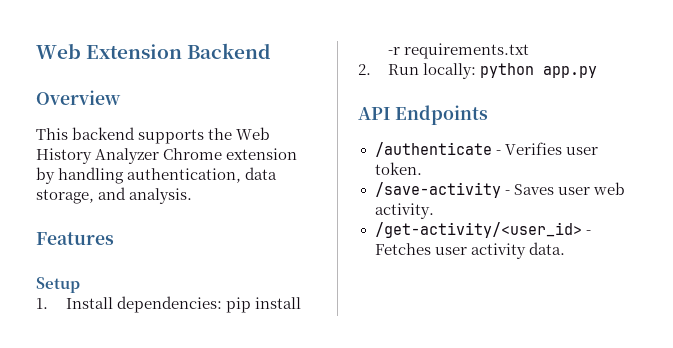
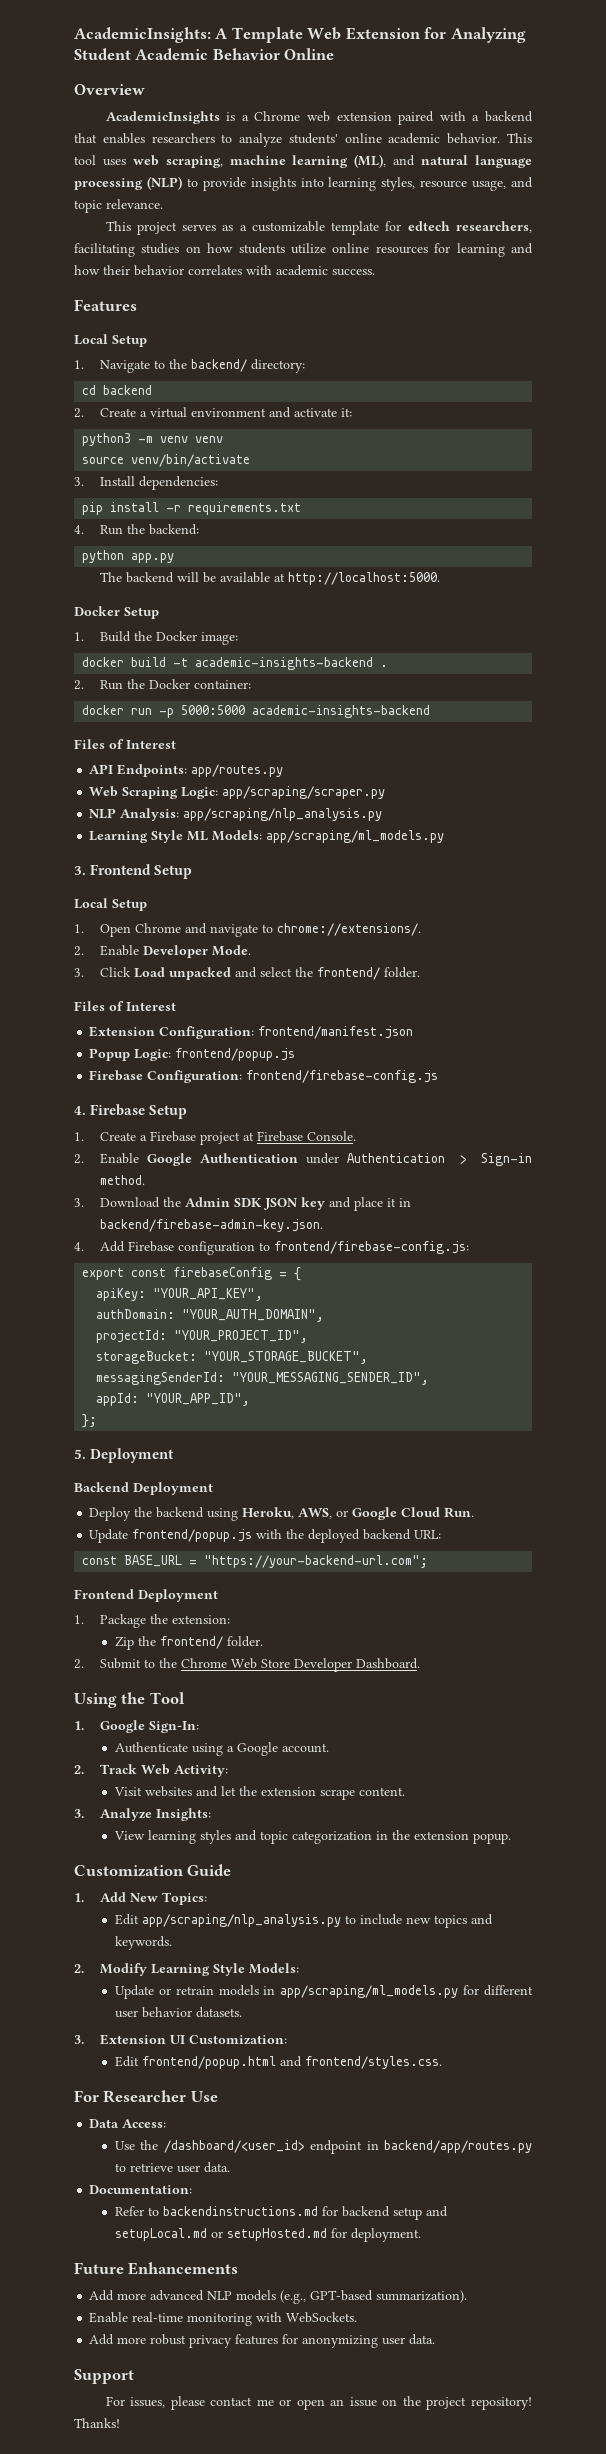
[36,43,272,59] [36,90,121,105] [36,127,271,144] [36,148,298,164] [36,167,278,184] [36,187,193,204] Web Extension Backend // Overview // This backend supports the Web History Analyzer Chrome extension by handling authentication, data storage, and analysis. -> [74,27,526,43] [74,48,335,60] [74,84,145,95] [105,111,533,125] [74,133,532,147] [74,154,533,168] [74,176,533,191] [74,199,163,213] [105,221,532,235] [74,243,533,257] [74,265,375,276] AcademicInsights: A Template Web Extension for Analyzing Student Academic Behavior Online // Overview // AcademicInsights is a Chrome web extension paired with a backend that enables researchers to analyze students' online academic behavior. This tool uses web scraping, machine learning (ML), and natural language processing (NLP) to provide insights into learning styles, resource usage, and topic relevance. // This project serves as a customizable template for edtech researchers, facilitating studies on how students utilize online resources for learning and how their behavior correlates with academic success.
[36,277,80,293] [36,298,48,309] Setup // 1. -> [74,334,147,347] [74,359,305,373] [82,385,153,395] [74,407,352,418] [82,433,224,446] [82,454,251,467] [74,477,84,486] Local Setup // 1. Navigate to the backend/ directory: // cd backend // 2. Create a virtual environment and activate it: // python3 -m venv venv // source venv/bin/activate // 3.
(222, 304) none -> (218, 483) //
[358,63,597,79] [358,105,488,125] [374,142,598,157] [374,162,422,175] [374,182,625,198] [374,203,434,219] [374,222,591,238] [374,242,565,259] 2. Run locally: python app.py // API Endpoints // /authenticate - Verifies user token. // /save-activity - Saves user web activity. // /get-activity/<user_id> - Fetches user activity data. -> [74,524,199,535] [82,550,175,563] [99,572,440,585] [74,606,159,619] [74,631,238,645] [82,657,389,670] [74,679,251,690] [82,705,431,718] [74,739,176,749] [89,764,284,777] [89,786,386,799] [89,808,383,821] [89,830,445,843] [74,864,193,879] [74,898,147,911] [74,923,421,937] [74,945,251,958] [74,967,420,980] [74,1001,176,1011] [89,1026,414,1039] [89,1048,296,1061] [89,1070,439,1083] [74,1104,188,1119] [74,1131,356,1145] [74,1153,532,1166] [99,1175,145,1185] [74,1197,411,1211] [99,1219,323,1232] [74,1241,469,1255] [82,1267,302,1281] [96,1288,264,1301] [96,1309,325,1322] [96,1330,309,1343] [96,1351,369,1364] [96,1372,430,1385] [96,1393,251,1406] [82,1414,98,1428] [74,1448,175,1463] [74,1482,213,1495] [89,1507,475,1521] [89,1529,442,1543] [82,1555,429,1568] [74,1589,218,1602] [74,1614,230,1628] [115,1636,264,1650] [74,1658,420,1672] [74,1692,185,1708] [74,1720,199,1733] [115,1742,330,1756] [74,1764,228,1777] [114,1786,406,1800] [74,1808,211,1821] [114,1830,512,1844] [74,1864,232,1877] [74,1892,207,1905] [115,1914,494,1928] [115,1936,173,1950] [74,1963,299,1976] [115,1985,533,1999] [115,2007,243,2018] [74,2034,287,2045] [115,2056,443,2069] [74,2090,218,2103] [89,2119,167,2128] [115,2140,532,2154] [115,2162,231,2173] [89,2185,193,2194] [115,2206,449,2220] [115,2228,422,2242] [74,2262,239,2275] [89,2290,468,2304] [89,2312,358,2326] [89,2334,436,2348] [74,2369,134,2384] [105,2396,533,2410] [74,2418,120,2428] 4. Run the backend: // python app.py // The backend will be available at http://localhost:5000. // Docker Setup // 1. Build the Docker image: // docker build -t academic-insights-backend . // 2. Run the Docker container: // docker run -p 5000:5000 academic-insights-backend // Files of Interest // API Endpoints: app/routes.py // Web Scraping Logic: app/scraping/scraper.py // NLP Analysis: app/scraping/nlp_analysis.py // Learning Style ML Models: app/scraping/ml_models.py // 3. Frontend Setup // Local Setup // 1. Open Chrome and navigate to chrome://extensions/. // 2. Enable Developer Mode. // 3. Click Load unpacked and select the frontend/ folder. // Files of Interest // Extension Configuration: frontend/manifest.json // Popup Logic: frontend/popup.js // Firebase Configuration: frontend/firebase-config.js // 4. Firebase Setup // 1. Create a Firebase project at Firebase Console. // 2. Enable Google Authentication under Authentication > Sign-in method. // 3. Download the Admin SDK JSON key and place it in backend/firebase-admin-key.json. // 4. Add Firebase configuration to frontend/firebase-config.js: // export const firebaseConfig = { // apiKey: "YOUR_API_KEY", // authDomain: "YOUR_AUTH_DOMAIN", // projectId: "YOUR_PROJECT_ID", // storageBucket: "YOUR_STORAGE_BUCKET", // messagingSenderId: "YOUR_MESSAGING_SENDER_ID", // appId: "YOUR_APP_ID", // }; // 5. Deployment // Backend Deployment // Deploy the backend using Heroku, AWS, or Google Cloud Run. // Update frontend/popup.js with the deployed backend URL: // const BASE_URL = "https://your-backend-url.com"; // Frontend Deployment // 1. Package the extension: // Zip the frontend/ folder. // 2. Submit to the Chrome Web Store Developer Dashboard. // Using the Tool // 1. Google Sign-In: // Authenticate using a Google account. // 2. Track Web Activity: // Visit websites and let the extension scrape content. // 3. Analyze Insights: // View learning styles and topic categorization in the extension popup. // Customization Guide // 1. Add New Topics: // Edit app/scraping/nlp_analysis.py to include new topics and keywords. // 2. Modify Learning Style Models: // Update or retrain models in app/scraping/ml_models.py for different user behavior datasets. // 3. Extension UI Customization: // Edit frontend/popup.html and frontend/styles.css. // For Researcher Use // Data Access: // Use the /dashboard/<user_id> endpoint in backend/app/routes.py to retrieve user data. // Documentation: // Refer to backendinstructions.md for backend setup and setupLocal.md or setupHosted.md for deployment. // Future Enhancements // Add more advanced NLP models (e.g., GPT-based summarization). // Enable real-time monitoring with WebSockets. // Add more robust privacy features for anonymizing user data. // Support // For issues, please contact me or open an issue on the project repository! Thanks!

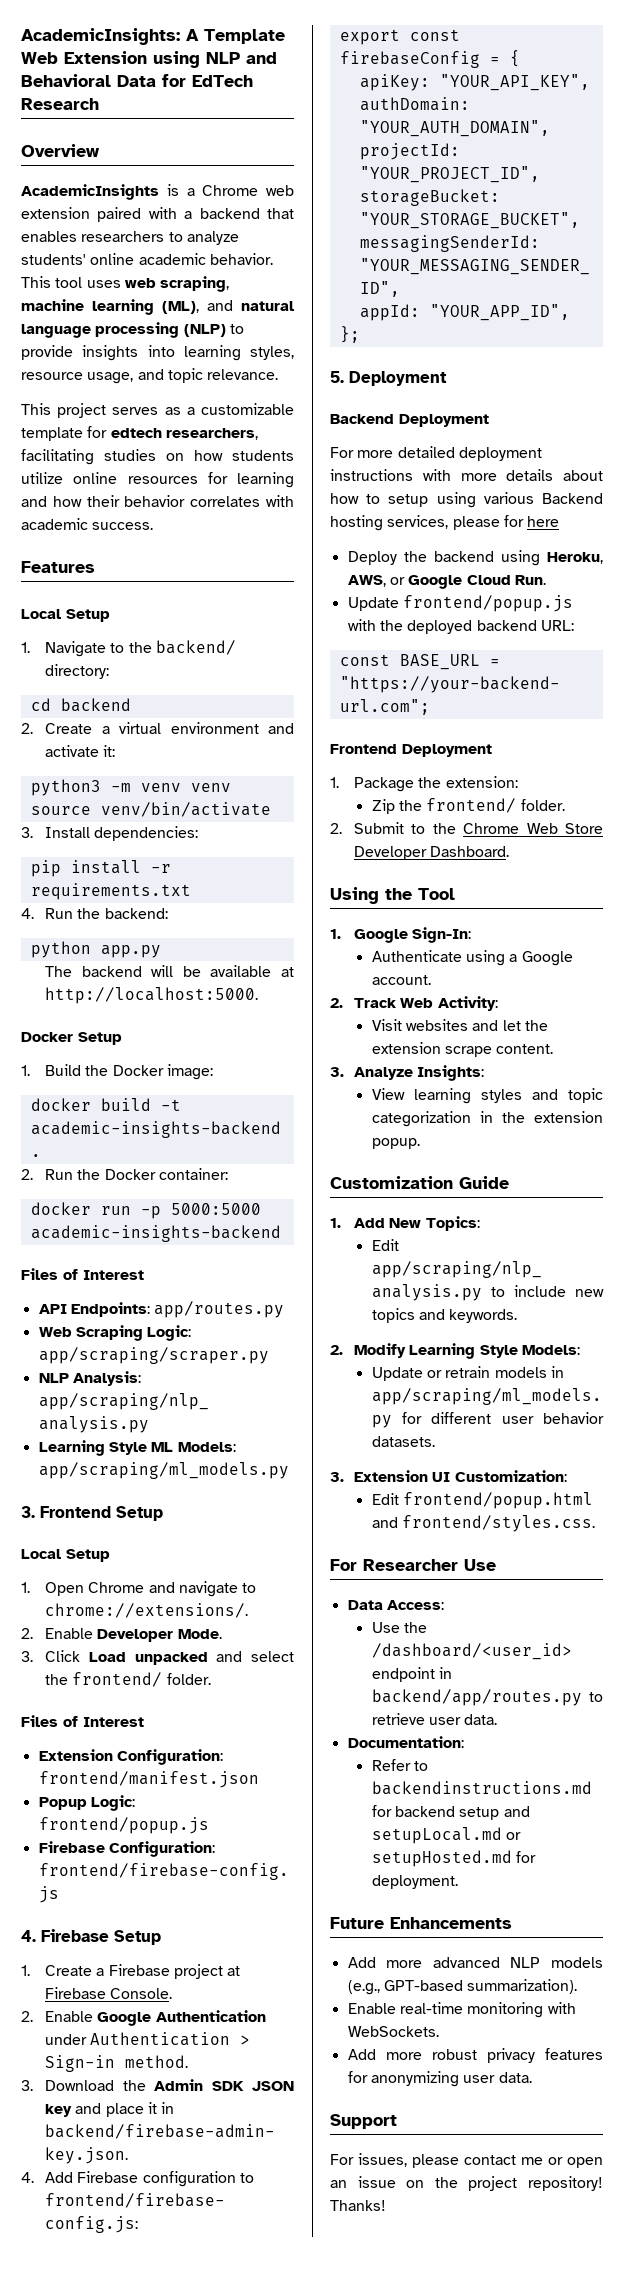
[424,27,526,43] [74,48,335,60] for Analyzing Student Academic Behavior Online -> [153,51,277,68] [21,74,253,87] [21,98,99,110] using NLP and Behavioral Data for EdTech Research
(213, 1488) none -> [330,446,542,461] [330,469,603,481] [330,492,603,508] [330,515,560,531] // For more detailed deployment instructions with more details about how to setup using various Backend hosting services, please for here

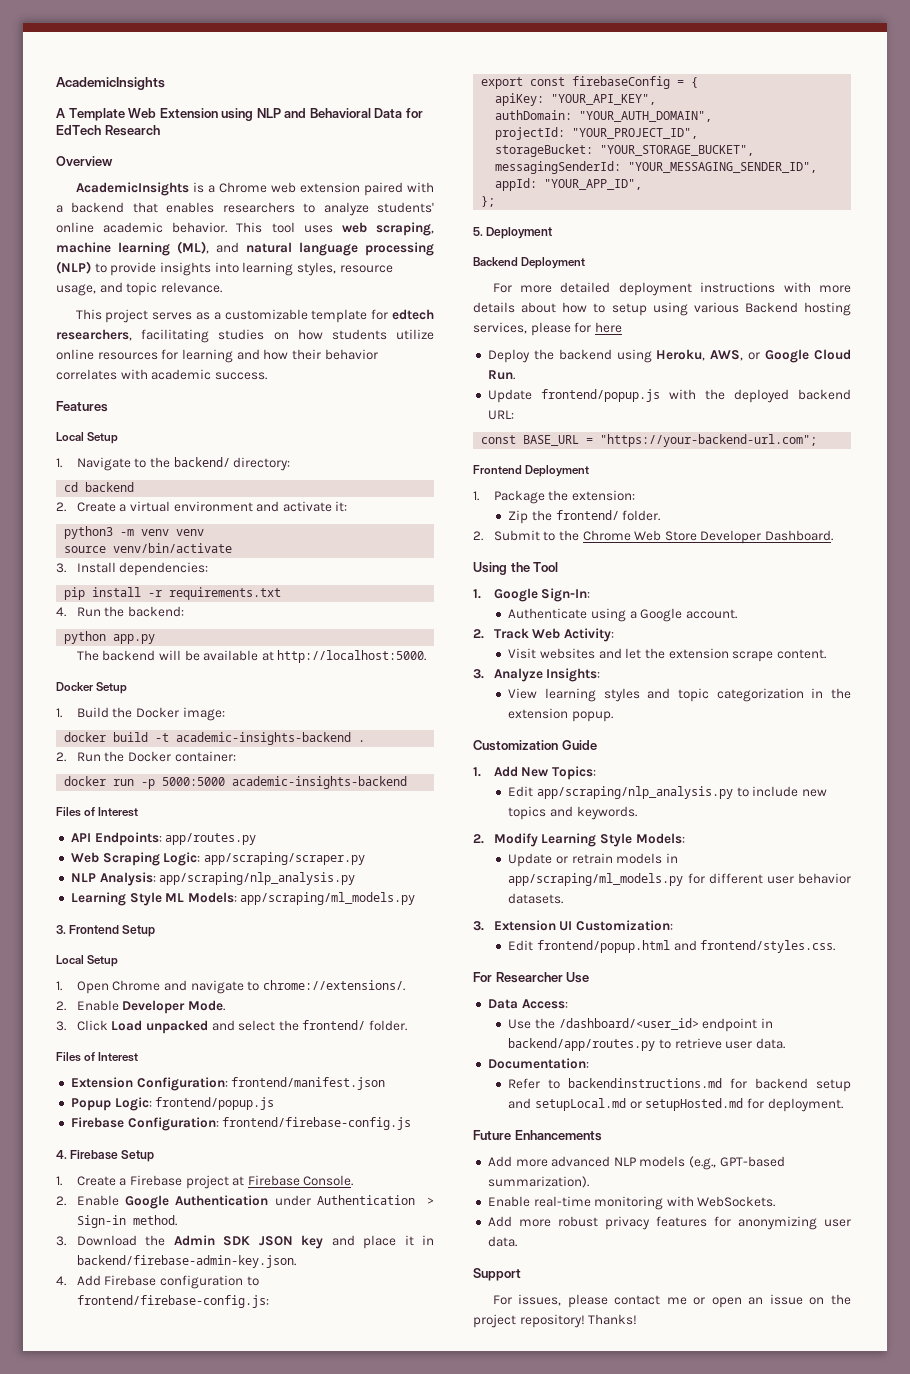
[21,28,180,45] AcademicInsights: -> [56,77,165,90] AcademicInsights //

